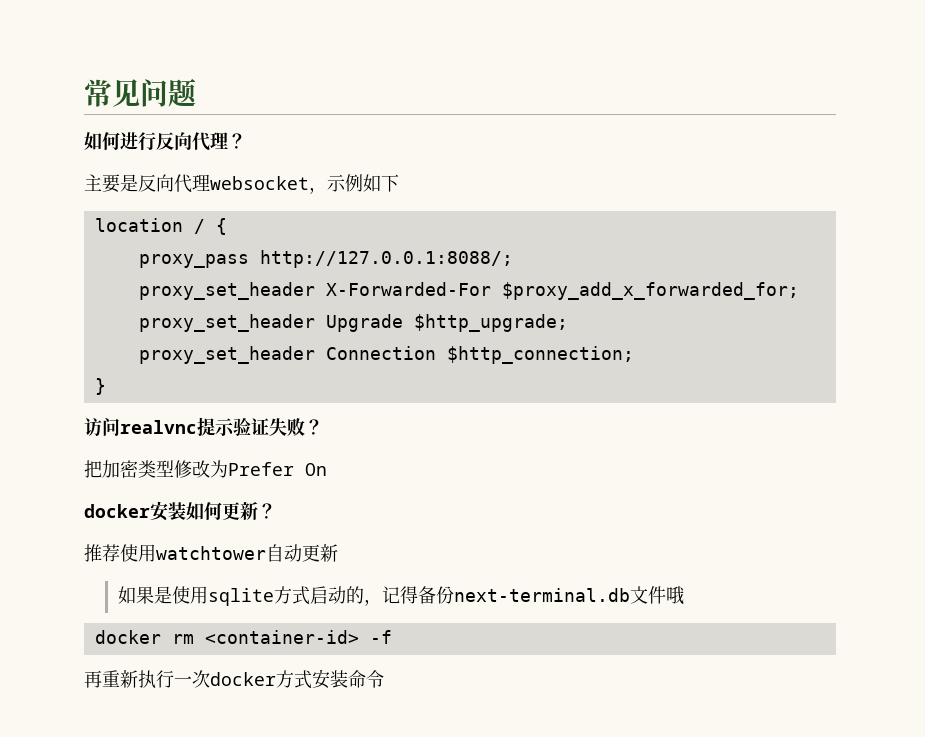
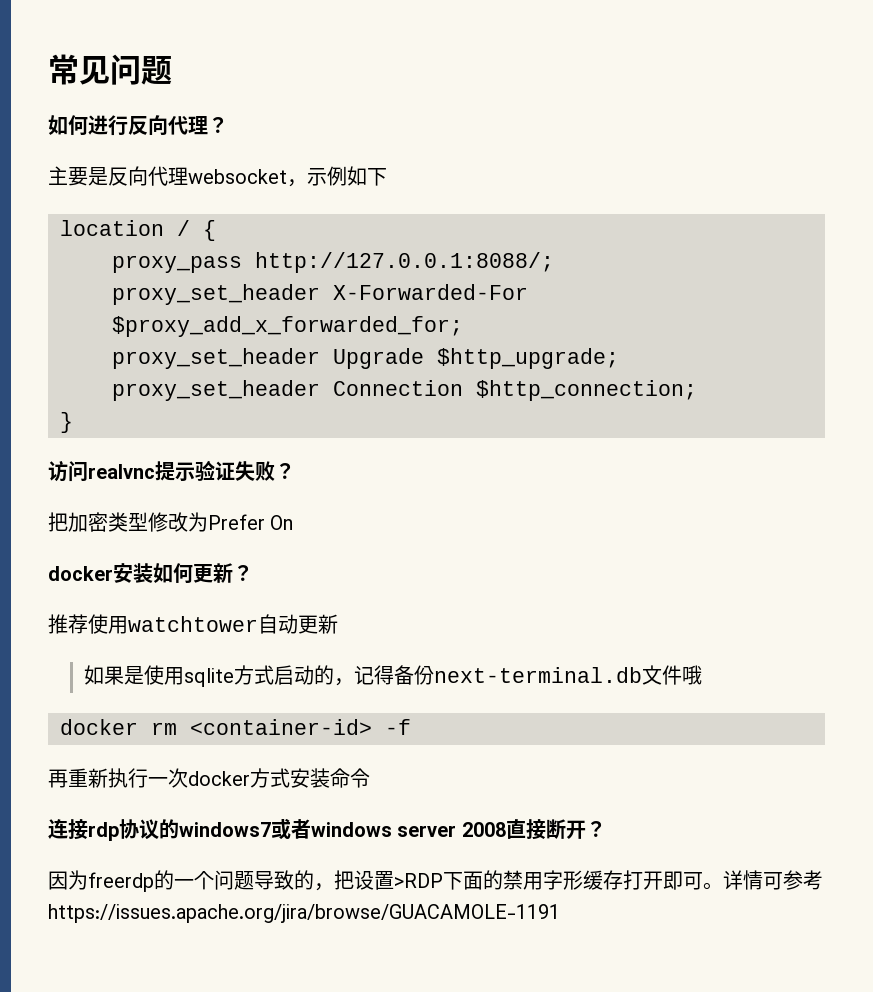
(384, 679) none -> [48,818,606,841] [48,870,823,892] [48,904,560,923] // 连接rdp协议的windows7或者windows server 2008直接断开？ // 因为freerdp的一个问题导致的，把设置>RDP下面的禁用字形缓存打开即可。详情可参考https://issues.apache.org/jira/browse/GUACAMOLE-1191

